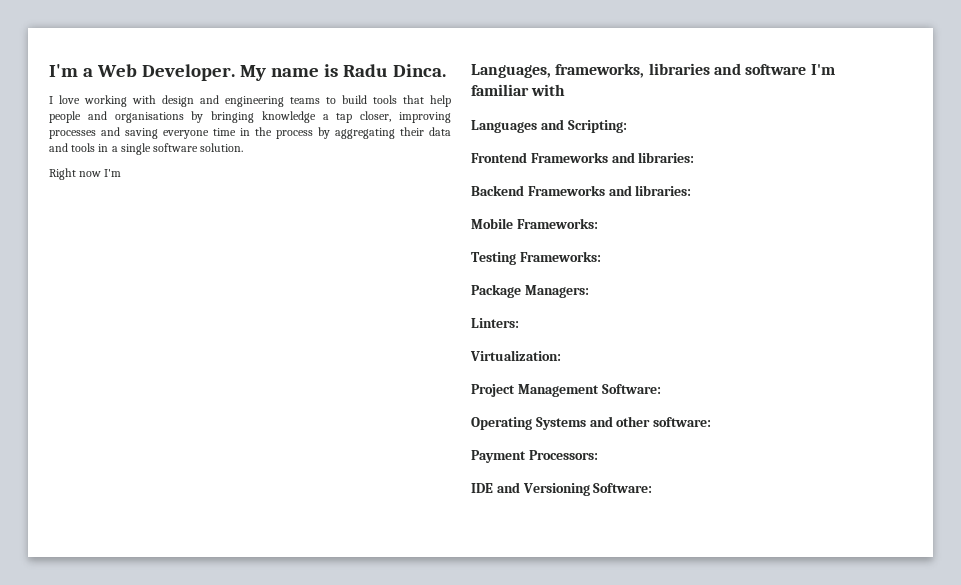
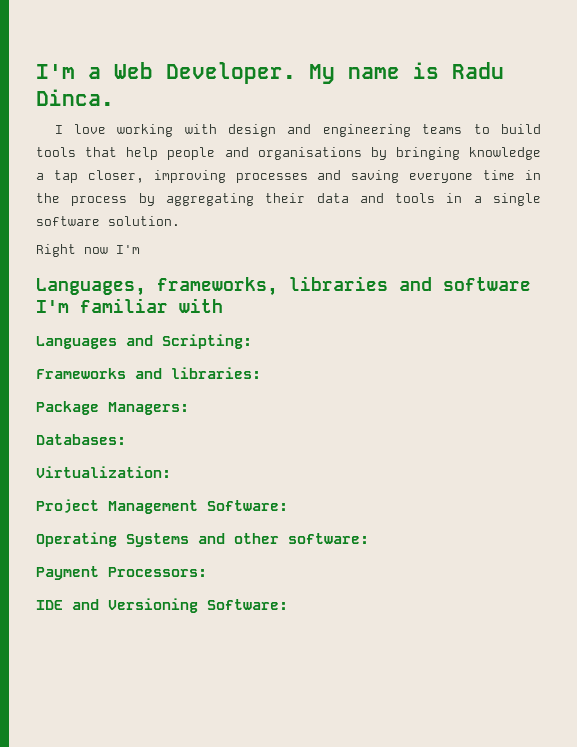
[471,152,695,163] [471,185,692,196] [471,218,598,229] [471,251,601,265] Frontend Frameworks and libraries: // Backend Frameworks and libraries: // Mobile Frameworks: // Testing Frameworks: -> [36,367,261,379] Frameworks and libraries:
[471,318,519,328] Linters: -> [36,434,126,445] Databases:

